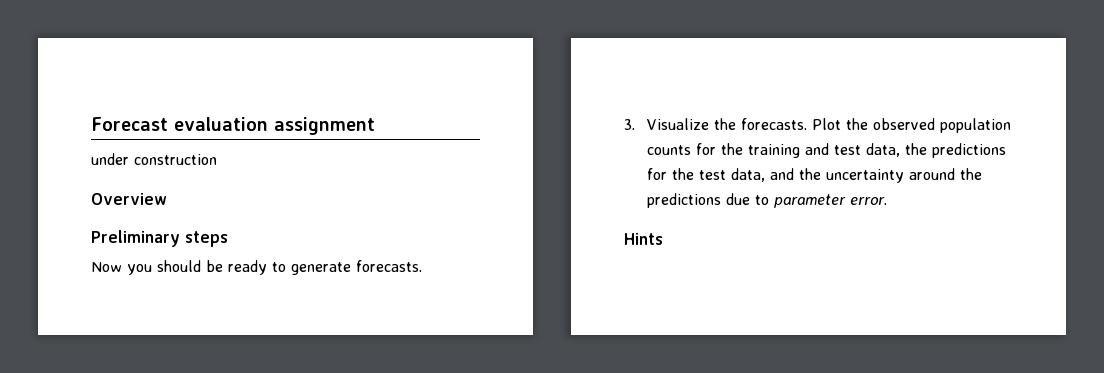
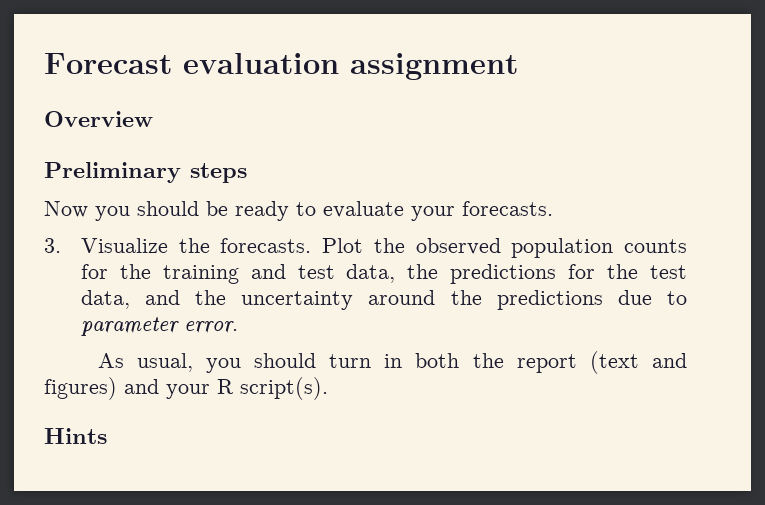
[91,153,217,165] // under construction -> (518, 66) none
[291,262,351,275] generate -> [323,201,455,221] evaluate your
(887, 201) none -> [97,351,687,374] [44,377,328,400] // As usual, you should turn in both the report (text and figures) and your R script(s).

